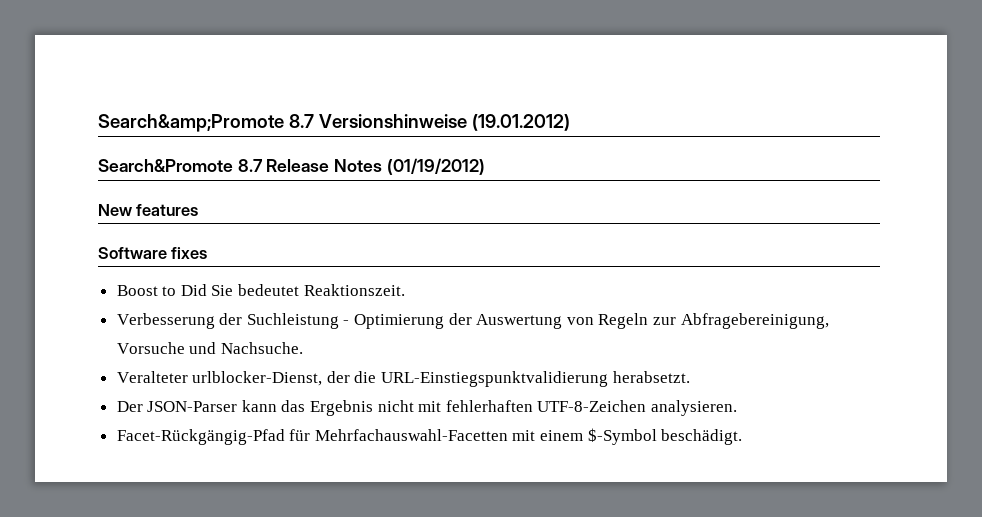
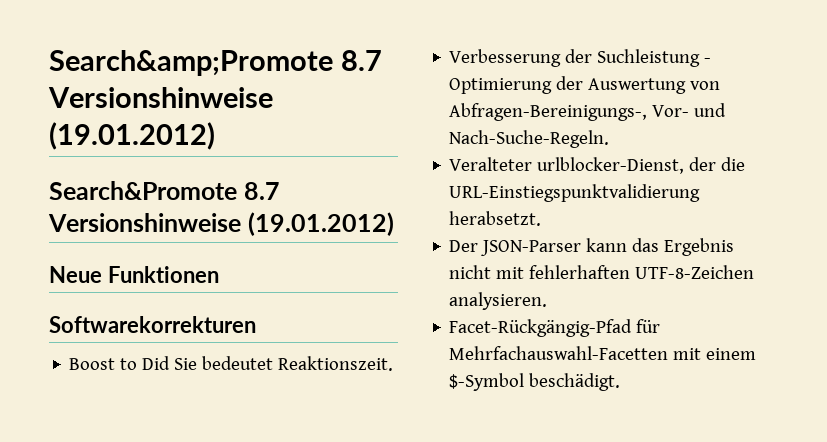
[266,158,485,175] [98,204,199,216] [98,247,208,259] Release Notes (01/19/2012) // New features // Software fixes -> [48,212,394,236] [49,266,219,283] [49,316,256,333] Versionshinweise (19.01.2012) // Neue Funktionen // Softwarekorrekturen
[598,313,829,329] [116,342,303,354] Regeln zur Abfragebereinigung, Vorsuche und Nachsuche. -> [449,103,727,121] [449,130,610,148] Abfragen-Bereinigungs-, Vor- und Nach-Suche-Regeln.

